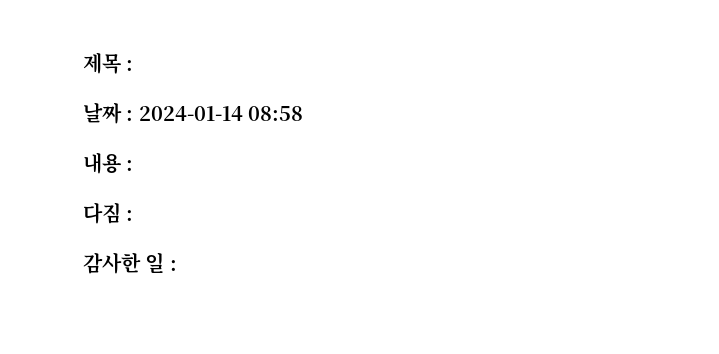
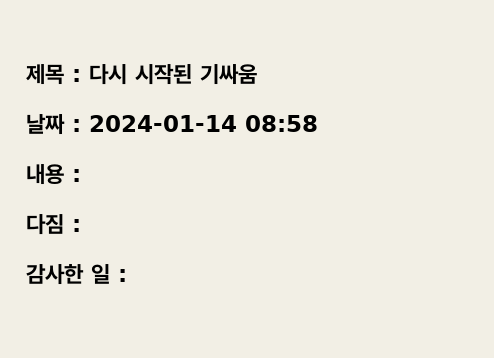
(134, 65) none -> [89,64,257,85] 다시 시작된 기싸움

